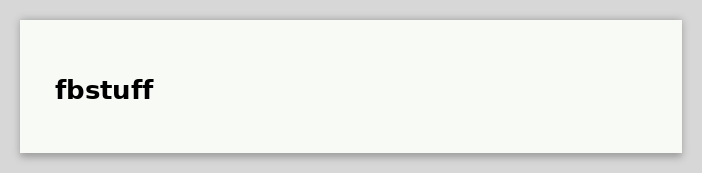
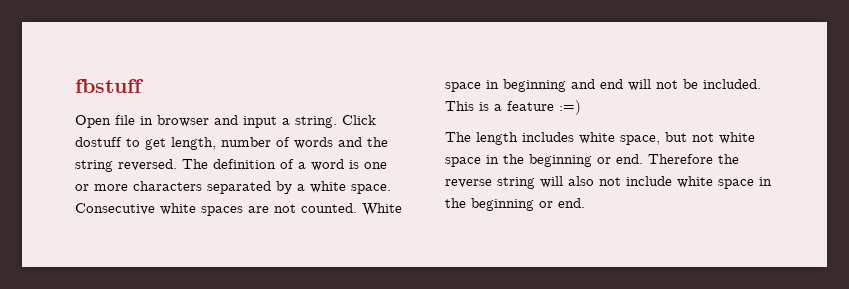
(154, 89) none -> [75,115,376,128] [75,137,388,150] [75,159,387,172] [75,181,391,194] [75,203,402,216] [445,79,761,92] [445,100,581,115] [445,132,755,145] [445,154,739,167] [445,176,772,189] [445,198,585,211] // Open file in browser and input a string. Click dostuff to get length, number of words and the string reversed. The definition of a word is one or more characters separated by a white space. Consecutive white spaces are not counted. White space in beginning and end will not be included. This is a feature :=) // The length includes white space, but not white space in the beginning or end. Therefore the reverse string will also not include white space in the beginning or end.

